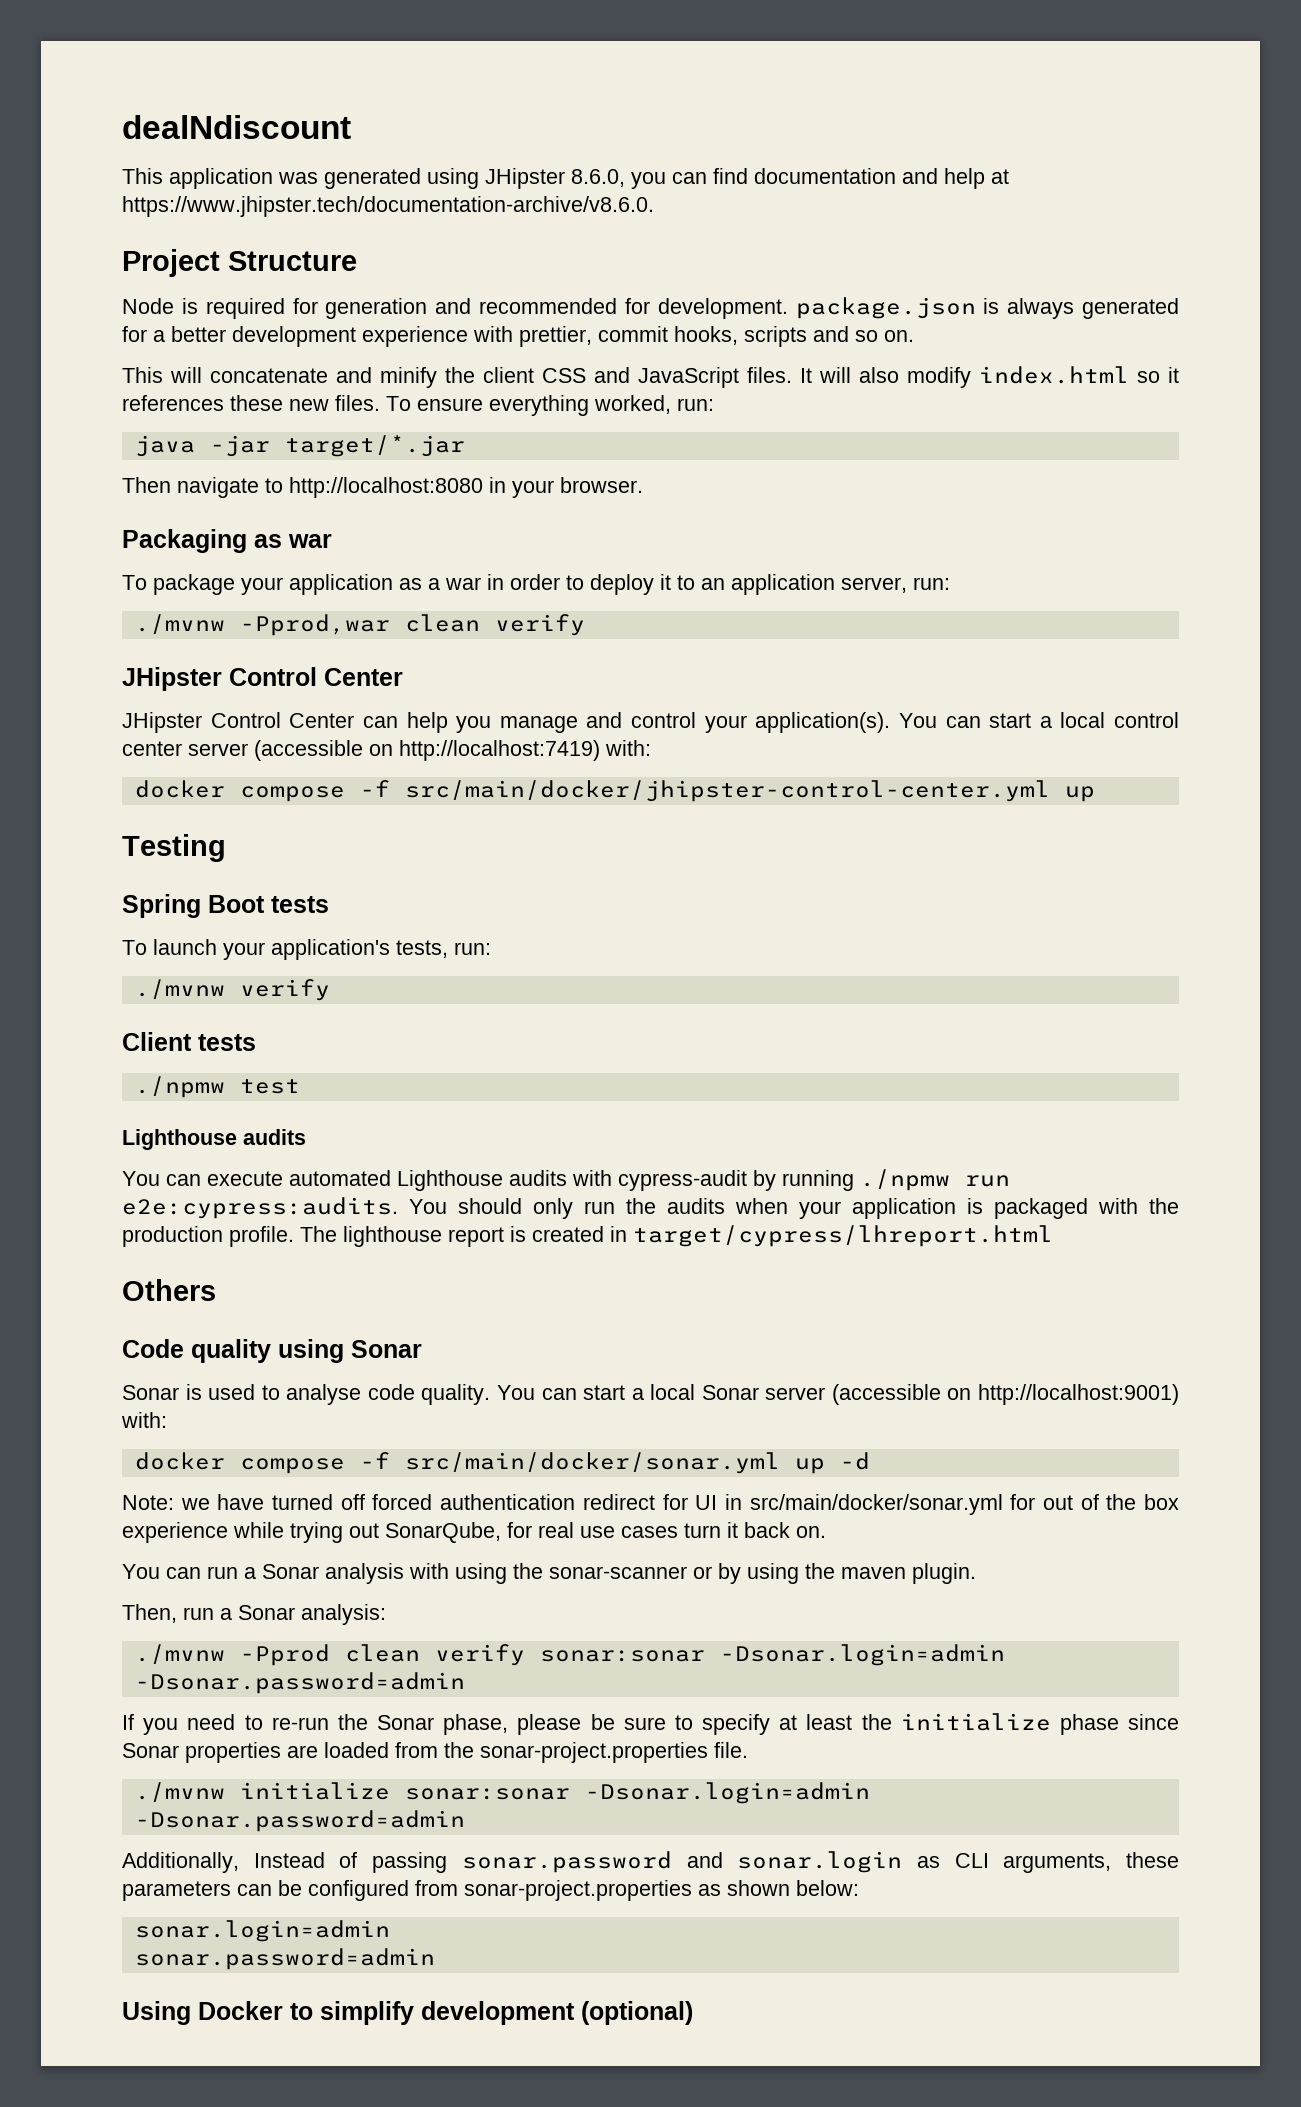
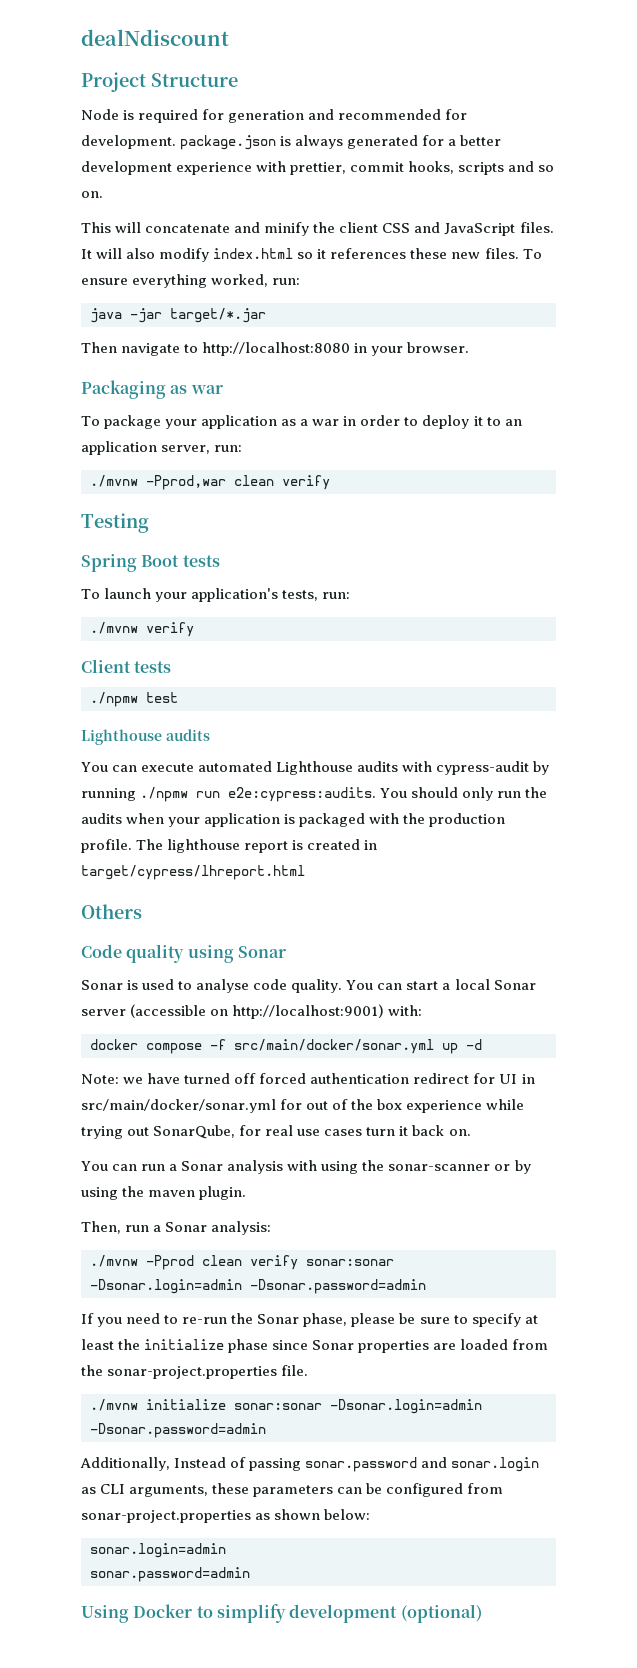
[122,168,1009,189] [122,196,654,217] // This application was generated using JHipster 8.6.0, you can find documentation and help at https://www.jhipster.tech/documentation-archive/v8.6.0. -> (229, 37) none
[122,667,403,691] [122,712,1179,733] [122,740,651,761] [134,780,1095,802] // JHipster Control Center // JHipster Control Center can help you manage and control your application(s). You can start a local control center server (accessible on http://localhost:7419) with: // docker compose -f src/main/docker/jhipster-control-center.yml up -> (330, 482) none

